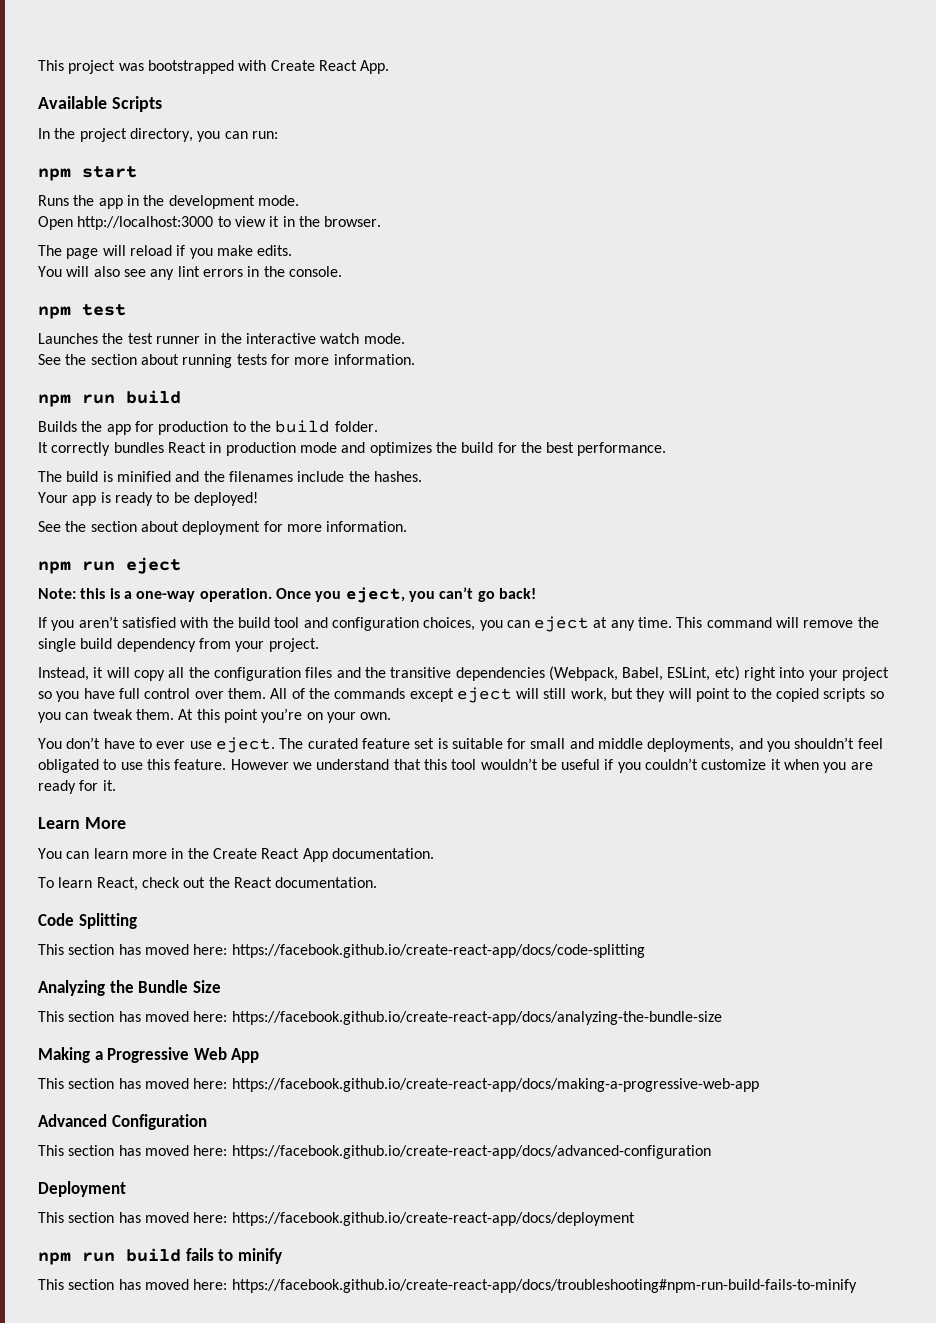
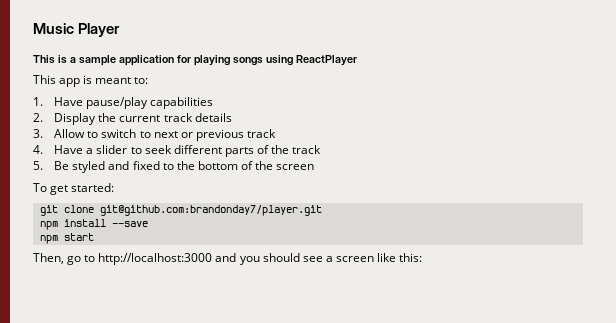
[38,60,390,74] [38,96,162,112] [38,128,278,142] [38,166,137,181] [38,195,299,209] [38,216,382,230] [38,245,293,259] [38,266,342,280] [38,304,126,319] [38,333,405,344] [38,354,415,368] [38,390,181,407] [38,420,378,435] [38,442,667,456] [38,471,422,482] [38,492,258,506] [38,521,408,535] [38,557,181,574] [38,587,536,603] [38,616,879,632] [38,638,319,652] [38,666,890,681] [38,687,884,703] [38,708,392,723] [38,737,883,753] [38,758,873,773] [38,780,116,794] [38,817,126,829] [38,848,434,862] [38,877,378,891] [38,913,137,929] [38,944,645,958] [38,980,221,996] [38,1011,722,1025] [38,1047,260,1063] [38,1078,759,1092] [38,1114,207,1130] [38,1145,711,1159] [38,1181,126,1197] [38,1212,635,1226] [38,1248,282,1265] [38,1279,857,1293] This project was bootstrapped with Create React App. // Available Scripts // In the project directory, you can run: // npm start // Runs the app in the development mode. // Open http://localhost:3000 to view it in the browser. // The page will reload if you make edits. // You will also see any lint errors in the console. // npm test // Launches the test runner in the interactive watch mode. // See the section about running tests for more information. // npm run build // Builds the app for production to the build folder. // It correctly bundles React in production mode and optimizes the build for the best performance. // The build is minified and the filenames include the hashes. // Your app is ready to be deployed! // See the section about deployment for more information. // npm run eject // Note: this is a one-way operation. Once you eject, you can’t go back! // If you aren’t satisfied with the build tool and configuration choices, you can eject at any time. This command will remove the single build dependency from your project. // Instead, it will copy all the configuration files and the transitive dependencies (Webpack, Babel, ESLint, etc) right into your project so you have full control over them. All of the commands except eject will still work, but they will point to the copied scripts so you can tweak them. At this point you’re on your own. // You don’t have to ever use eject. The curated feature set is suitable for small and middle deployments, and you shouldn’t feel obligated to use this feature. However we understand that this tool wouldn’t be useful if you couldn’t customize it when you are ready for it. // Learn More // You can learn more in the Create React App documentation. // To learn React, check out the React documentation. // Code Splitting // This section has moved here: https://facebook.github.io/create-react-app/docs/code-splitting // Analyzing the Bundle Size // This section has moved here: https://facebook.github.io/create-react-app/docs/analyzing-the-bundle-size // Making a Progressive Web App // This section has moved here: https://facebook.github.io/create-react-app/docs/making-a-progressive-web-app // Advanced Configuration // This section has moved here: https://facebook.github.io/create-react-app/docs/advanced-configuration // Deployment // This section has moved here: https://facebook.github.io/create-react-app/docs/deployment // npm run build fails to minify // This section has moved here: https://facebook.github.io/create-react-app/docs/troubleshooting#npm-run-build-fails-to-minify -> [33,23,121,37] [33,55,357,66] [33,75,149,87] [33,97,214,109] [33,113,232,125] [33,129,276,141] [33,145,322,157] [33,161,315,173] [33,183,115,195] [39,205,322,216] [39,219,148,230] [39,233,94,244] [33,253,423,265] Music Player // This is a sample application for playing songs using ReactPlayer // This app is meant to: // 1. Have pause/play capabilities // 2. Display the current track details // 3. Allow to switch to next or previous track // 4. Have a slider to seek different parts of the track // 5. Be styled and fixed to the bottom of the screen // To get started: // git clone git@github.com:brandonday7/player.git // npm install --save // npm start // Then, go to http://localhost:3000 and you should see a screen like this:

